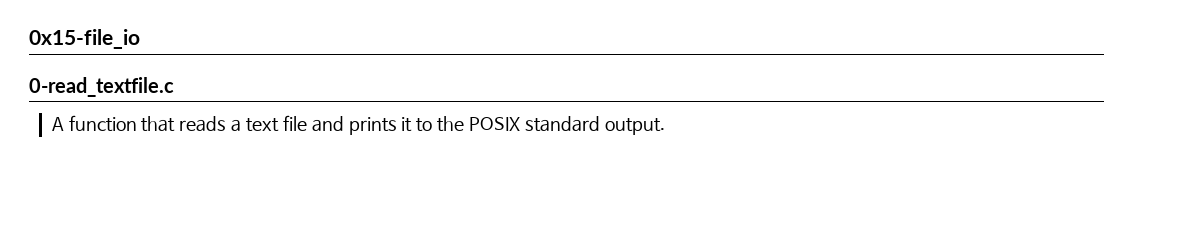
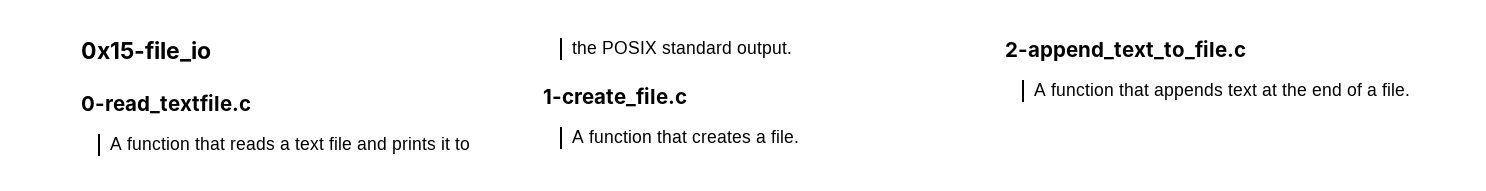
(665, 126) none -> [543,87,687,107] [572,130,800,143] [1005,40,1246,61] [1034,83,1411,100] // 1-create_file.c // A function that creates a file. // 2-append_text_to_file.c // A function that appends text at the end of a file.

